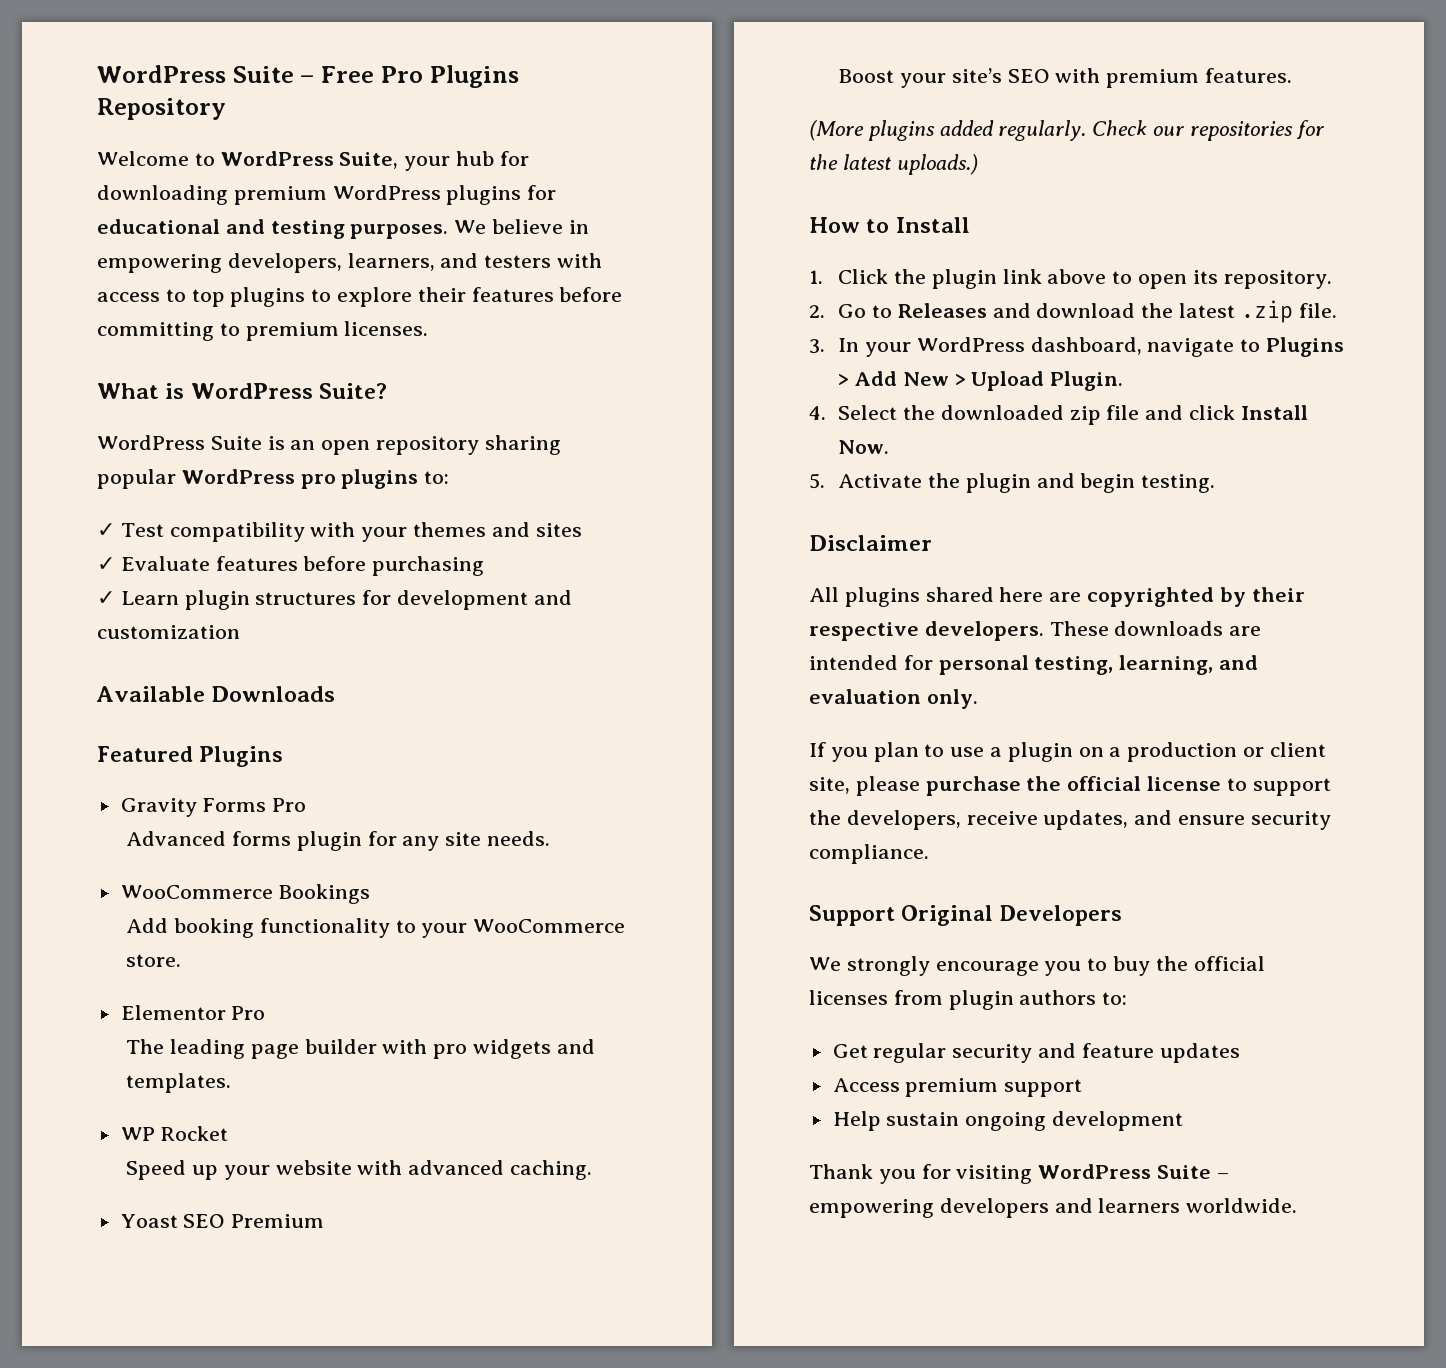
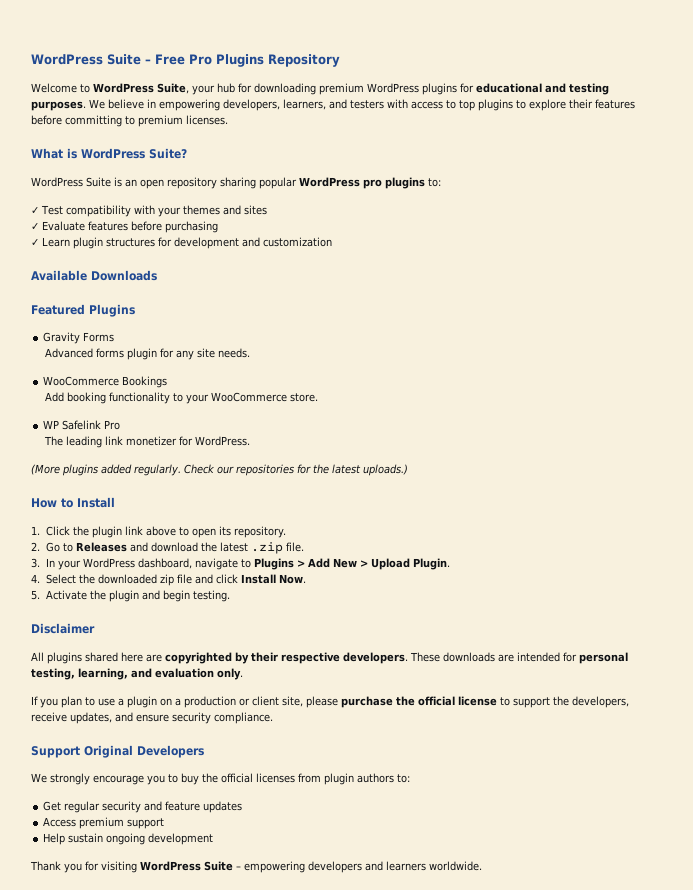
[272,798,307,812] Pro -> (115, 337) none
[120,1005,226,1020] Elementor -> [43,420,102,430] WP Safelink
[250,1039,595,1059] [126,1073,232,1093] [120,1126,229,1141] [126,1160,593,1180] [120,1214,325,1228] [838,68,1293,88] page builder with pro widgets and templates. // WP Rocket // Speed up your website with advanced caching. // Yoast SEO Premium // Boost your site’s SEO with premium features. -> [104,436,250,446] link monetizer for WordPress.

